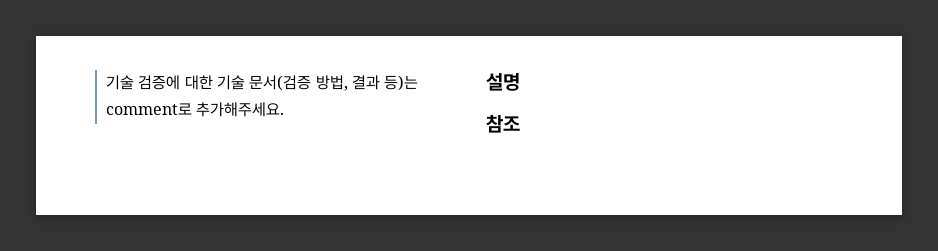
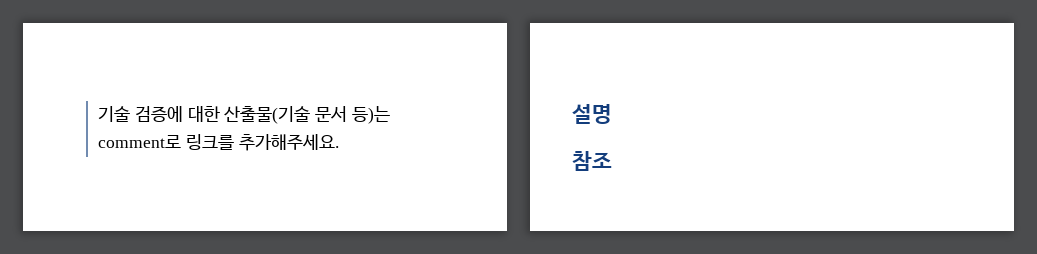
[217,75,380,91] 기술 문서(검증 방법, 결과 -> [224,106,347,124] 산출물(기술 문서
(193, 109) none -> [185,134,234,150] 링크를

